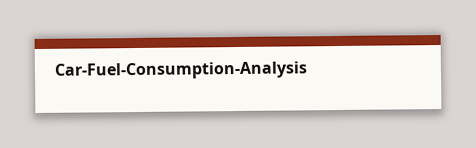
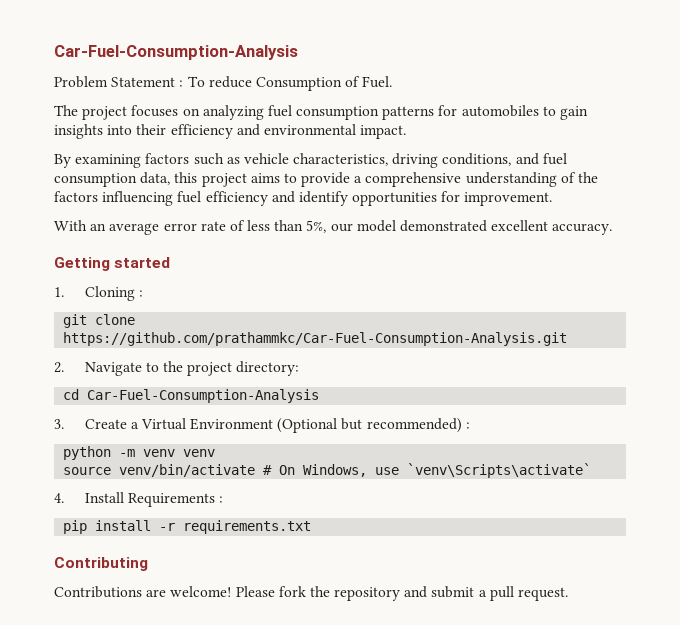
[54,61,308,80] Car-Fuel-Consumption-Analysis -> [54,45,298,60] [54,76,393,91] [54,105,589,120] [54,124,407,139] [54,153,567,168] [54,172,599,187] [54,191,553,206] [54,220,613,235] [54,257,171,271] [54,286,143,301] [63,314,136,328] [63,332,568,346] [54,361,300,376] [63,389,320,403] [54,418,470,433] [63,446,216,460] [63,463,592,478] [54,492,223,507] [63,520,312,534] [54,557,148,571] [54,586,569,601] Car-Fuel-Consumption-Analysis // Problem Statement : To reduce Consumption of Fuel. // The project focuses on analyzing fuel consumption patterns for automobiles to gain insights into their efficiency and environmental impact. // By examining factors such as vehicle characteristics, driving conditions, and fuel consumption data, this project aims to provide a comprehensive understanding of the factors influencing fuel efficiency and identify opportunities for improvement. // With an average error rate of less than 5%, our model demonstrated excellent accuracy. // Getting started // 1. Cloning : // git clone https://github.com/prathammkc/Car-Fuel-Consumption-Analysis.git // 2. Navigate to the project directory: // cd Car-Fuel-Consumption-Analysis // 3. Create a Virtual Environment (Optional but recommended) : // python -m venv venv // source venv/bin/activate # On Windows, use `venv\Scripts\activate` // 4. Install Requirements : // pip install -r requirements.txt // Contributing // Contributions are welcome! Please fork the repository and submit a pull request.

